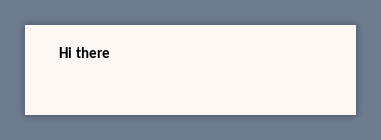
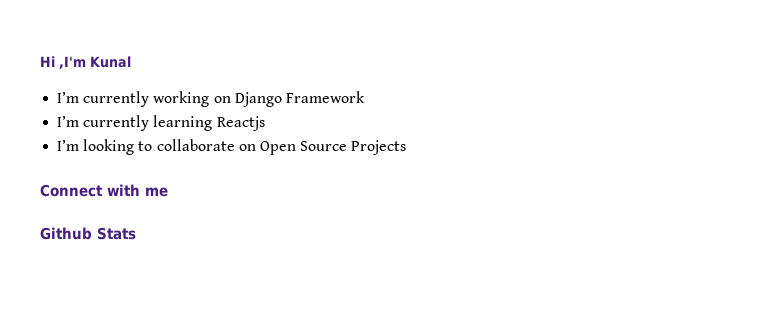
[76,47,111,58] there -> [59,56,131,69] [57,91,365,107] [57,115,265,131] [57,139,407,155] [40,184,168,197] [40,227,136,240] ,I'm Kunal // I’m currently working on Django Framework // I’m currently learning Reactjs // I’m looking to collaborate on Open Source Projects // Connect with me // Github Stats

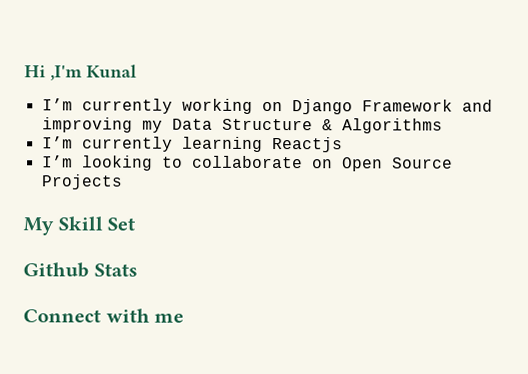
(365, 97) none -> [461,99,493,112] [41,117,443,134] and improving my Data Structure & Algorithms
(407, 147) none -> [23,216,136,236] [23,262,138,278] // My Skill Set // Github Stats
[40,227,136,240] // Github Stats -> (185, 318) none

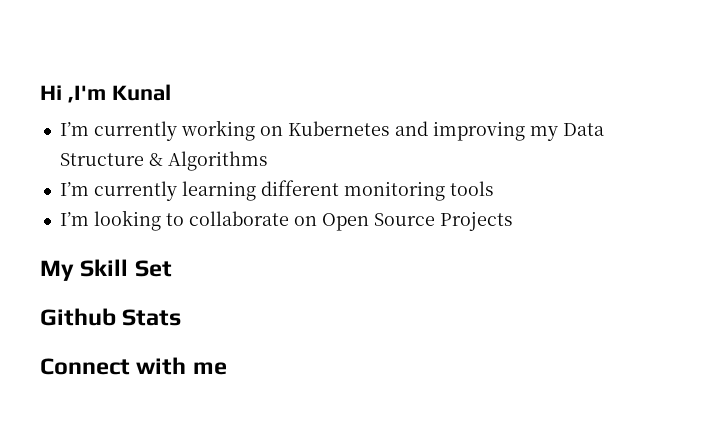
[291,99,453,115] Django Framework -> [287,121,390,136] Kubernetes
[271,137,343,153] Reactjs -> [260,180,494,201] different monitoring tools

